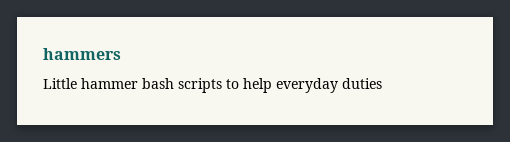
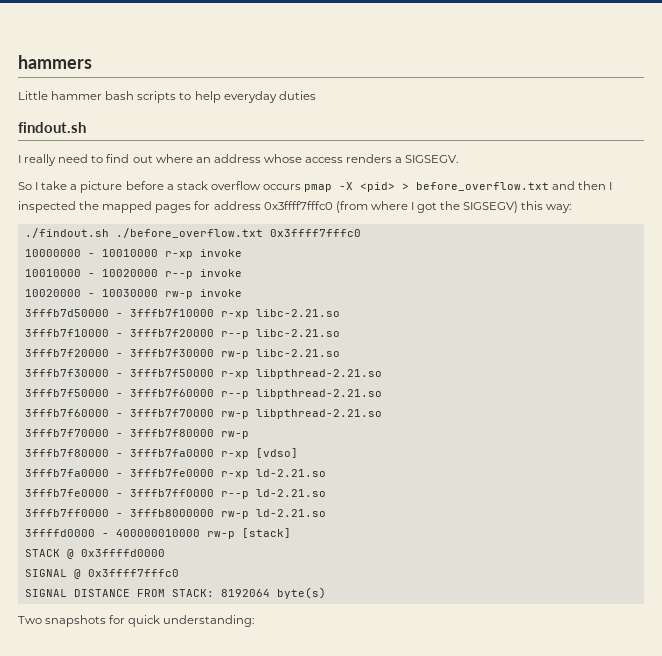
(382, 83) none -> [18,122,86,133] [18,154,459,166] [18,181,613,193] [18,201,572,213] [24,228,361,238] [24,249,242,259] [24,269,242,279] [24,289,242,299] [24,309,340,319] [24,329,340,339] [24,349,340,359] [24,369,382,379] [24,389,382,399] [24,409,382,419] [24,429,249,439] [24,448,298,459] [24,469,326,479] [24,489,326,499] [24,509,326,519] [24,528,291,539] [24,549,165,559] [24,569,179,579] [24,587,326,599] [18,615,255,627] // findout.sh // I really need to find out where an address whose access renders a SIGSEGV. // So I take a picture before a stack overflow occurs pmap -X <pid> > before_overflow.txt and then I inspected the mapped pages for address 0x3ffff7fffc0 (from where I got the SIGSEGV) this way: // ./findout.sh ./before_overflow.txt 0x3ffff7fffc0 // 10000000 - 10010000 r-xp invoke // 10010000 - 10020000 r--p invoke // 10020000 - 10030000 rw-p invoke // 3fffb7d50000 - 3fffb7f10000 r-xp libc-2.21.so // 3fffb7f10000 - 3fffb7f20000 r--p libc-2.21.so // 3fffb7f20000 - 3fffb7f30000 rw-p libc-2.21.so // 3fffb7f30000 - 3fffb7f50000 r-xp libpthread-2.21.so // 3fffb7f50000 - 3fffb7f60000 r--p libpthread-2.21.so // 3fffb7f60000 - 3fffb7f70000 rw-p libpthread-2.21.so // 3fffb7f70000 - 3fffb7f80000 rw-p // 3fffb7f80000 - 3fffb7fa0000 r-xp [vdso] // 3fffb7fa0000 - 3fffb7fe0000 r-xp ld-2.21.so // 3fffb7fe0000 - 3fffb7ff0000 r--p ld-2.21.so // 3fffb7ff0000 - 3fffb8000000 rw-p ld-2.21.so // 3ffffd0000 - 400000010000 rw-p [stack] // STACK @ 0x3ffffd0000 // SIGNAL @ 0x3ffff7fffc0 // SIGNAL DISTANCE FROM STACK: 8192064 byte(s) // Two snapshots for quick understanding:

